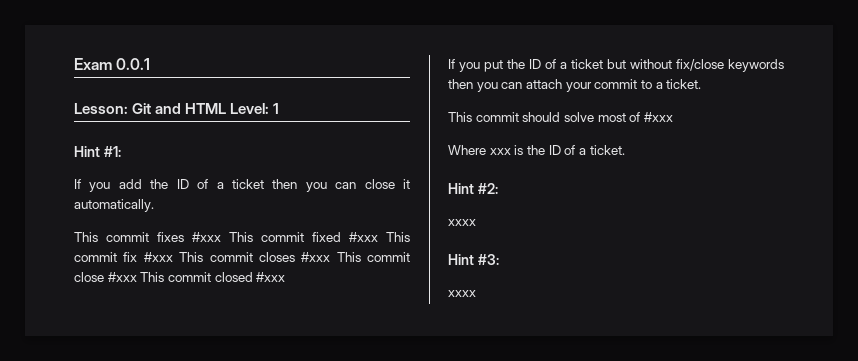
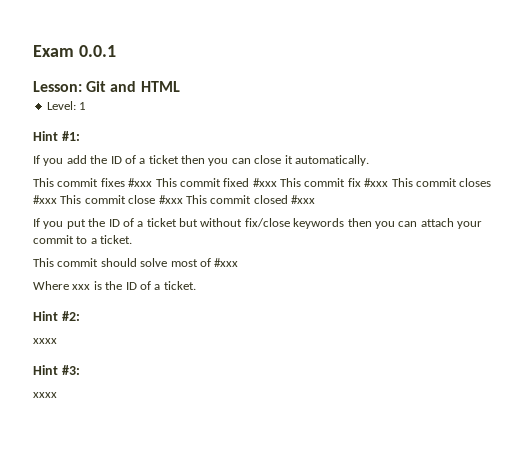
(227, 108) none -> (180, 86) //

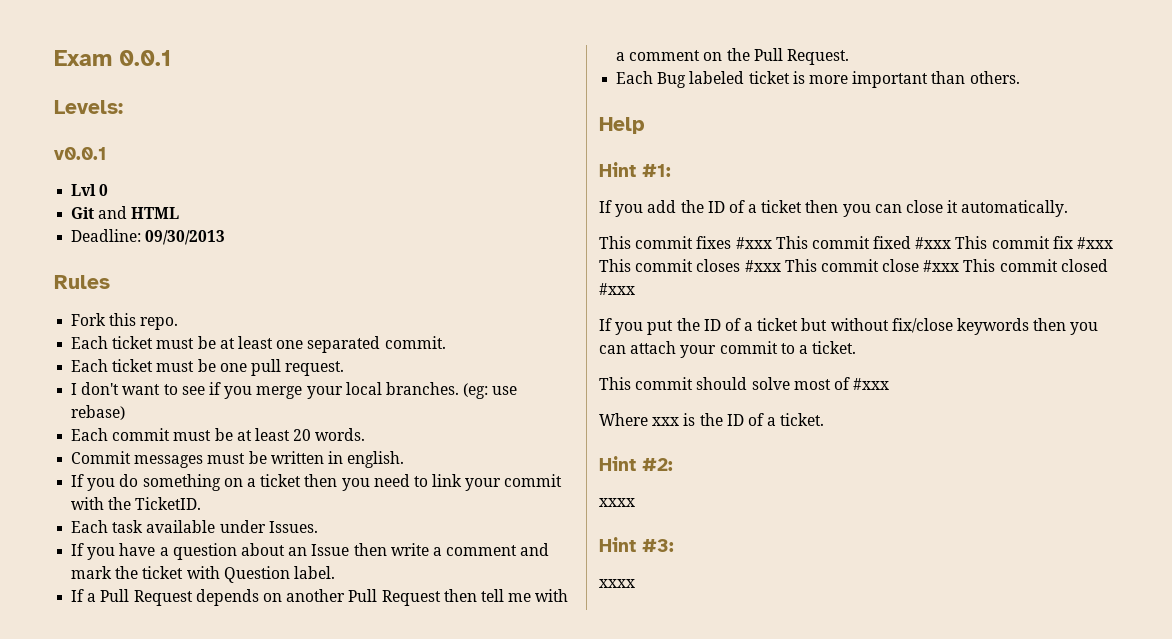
[33,81,82,92] Lesson: -> [54,100,123,114] [54,147,107,160] [71,184,109,196] Levels: // v0.0.1 // Lvl 0 //
[46,101,87,110] Level: 1 -> [71,229,226,245] [54,275,110,289] [71,313,179,330] [71,336,446,353] [71,359,345,376] [71,382,518,399] [71,405,126,420] [71,428,366,441] [71,451,405,468] [71,474,563,491] [71,497,202,510] [71,520,318,533] [71,543,550,560] [71,566,335,583] [71,589,569,606] [616,48,849,65] [616,71,1020,88] [599,117,645,134] Deadline: 09/30/2013 // Rules // Fork this repo. // Each ticket must be at least one separated commit. // Each ticket must be one pull request. // I don't want to see if you merge your local branches. (eg: use rebase) // Each commit must be at least 20 words. // Commit messages must be written in english. // If you do something on a ticket then you need to link your commit with the TicketID. // Each task available under Issues. // If you have a question about an Issue then write a comment and mark the ticket with Question label. // If a Pull Request depends on another Pull Request then tell me with a comment on the Pull Request. // Each Bug labeled ticket is more important than others. // Help

